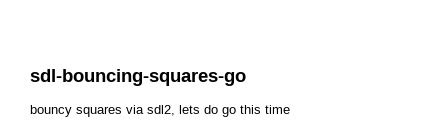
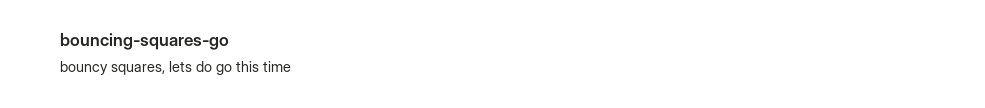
[30,69,246,86] sdl-bouncing-squares-go -> [60,33,229,50] bouncing-squares-go
[76,105,175,117] squares via sdl2, -> [111,64,165,75] squares,

